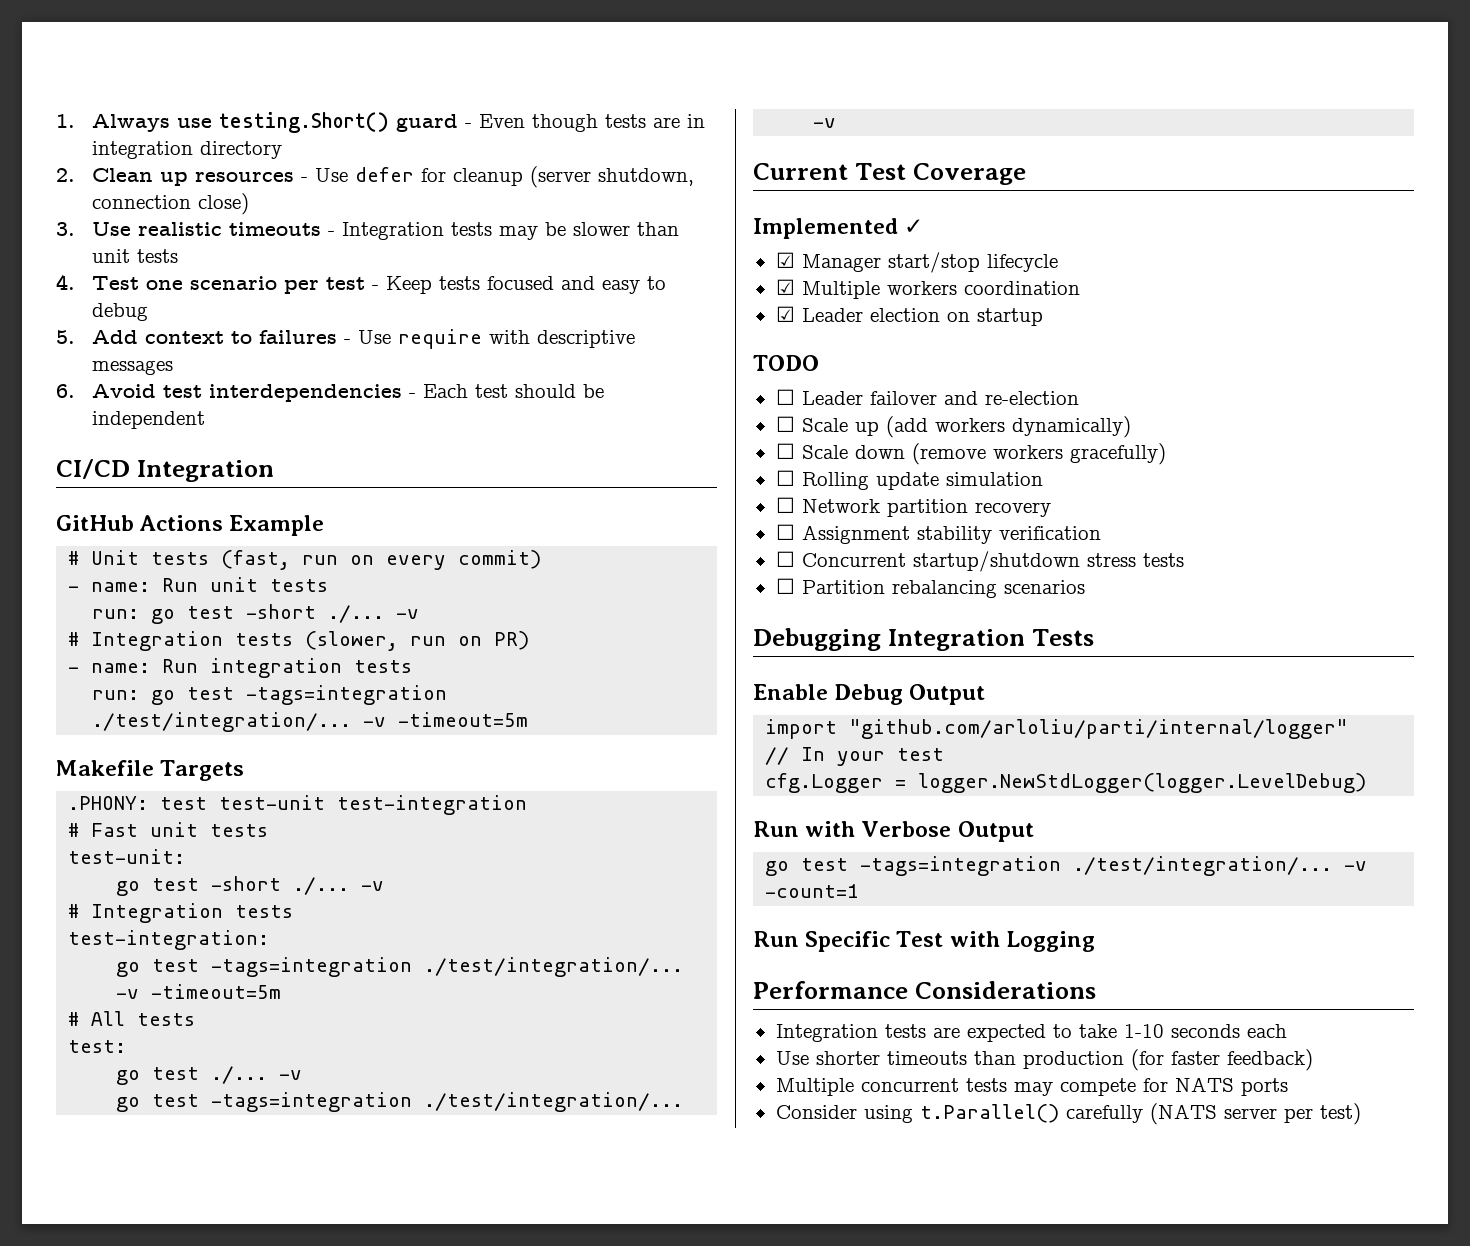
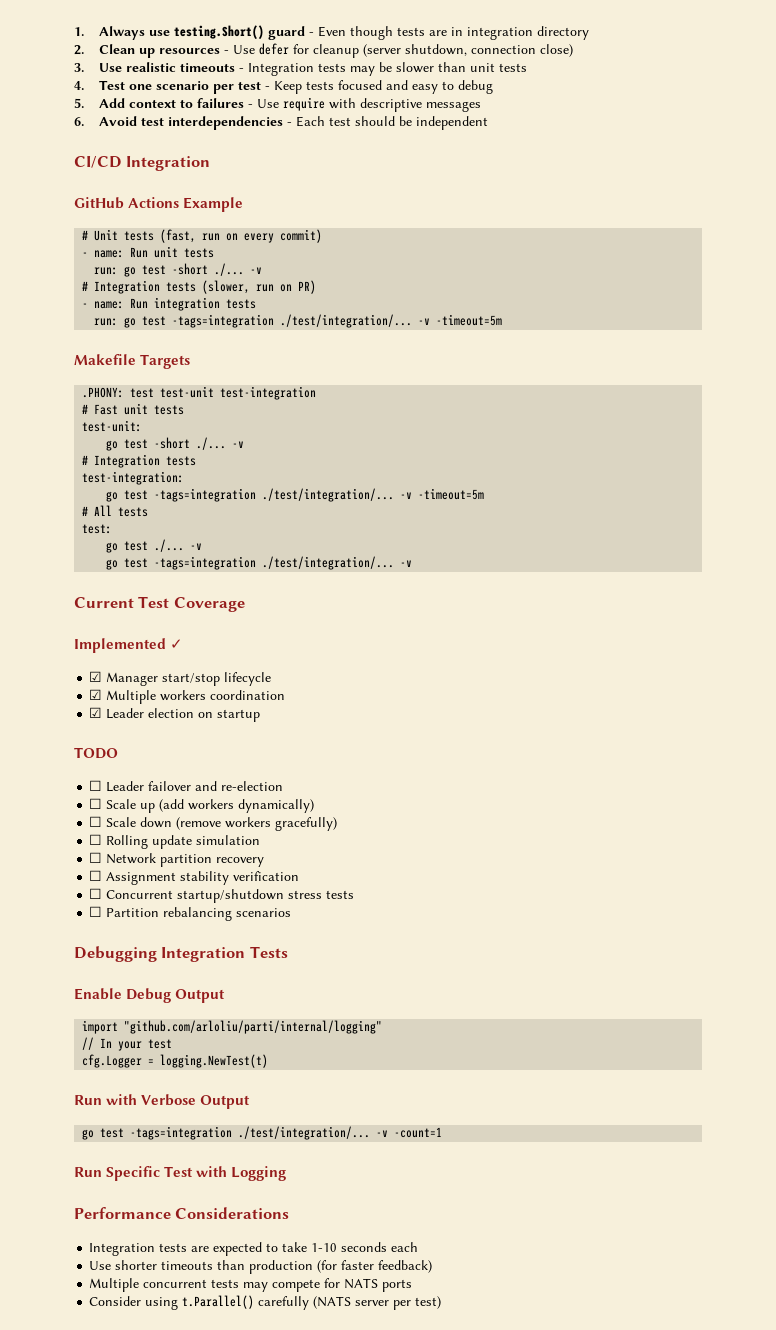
[849,719,1349,739] "github.com/arloliu/parti/internal/logger" -> [124,1020,383,1034] "github.com/arloliu/parti/internal/logging"
[918,773,1367,793] logger.NewStdLogger(logger.LevelDebug) -> [160,1054,269,1068] logging.NewTest(t)

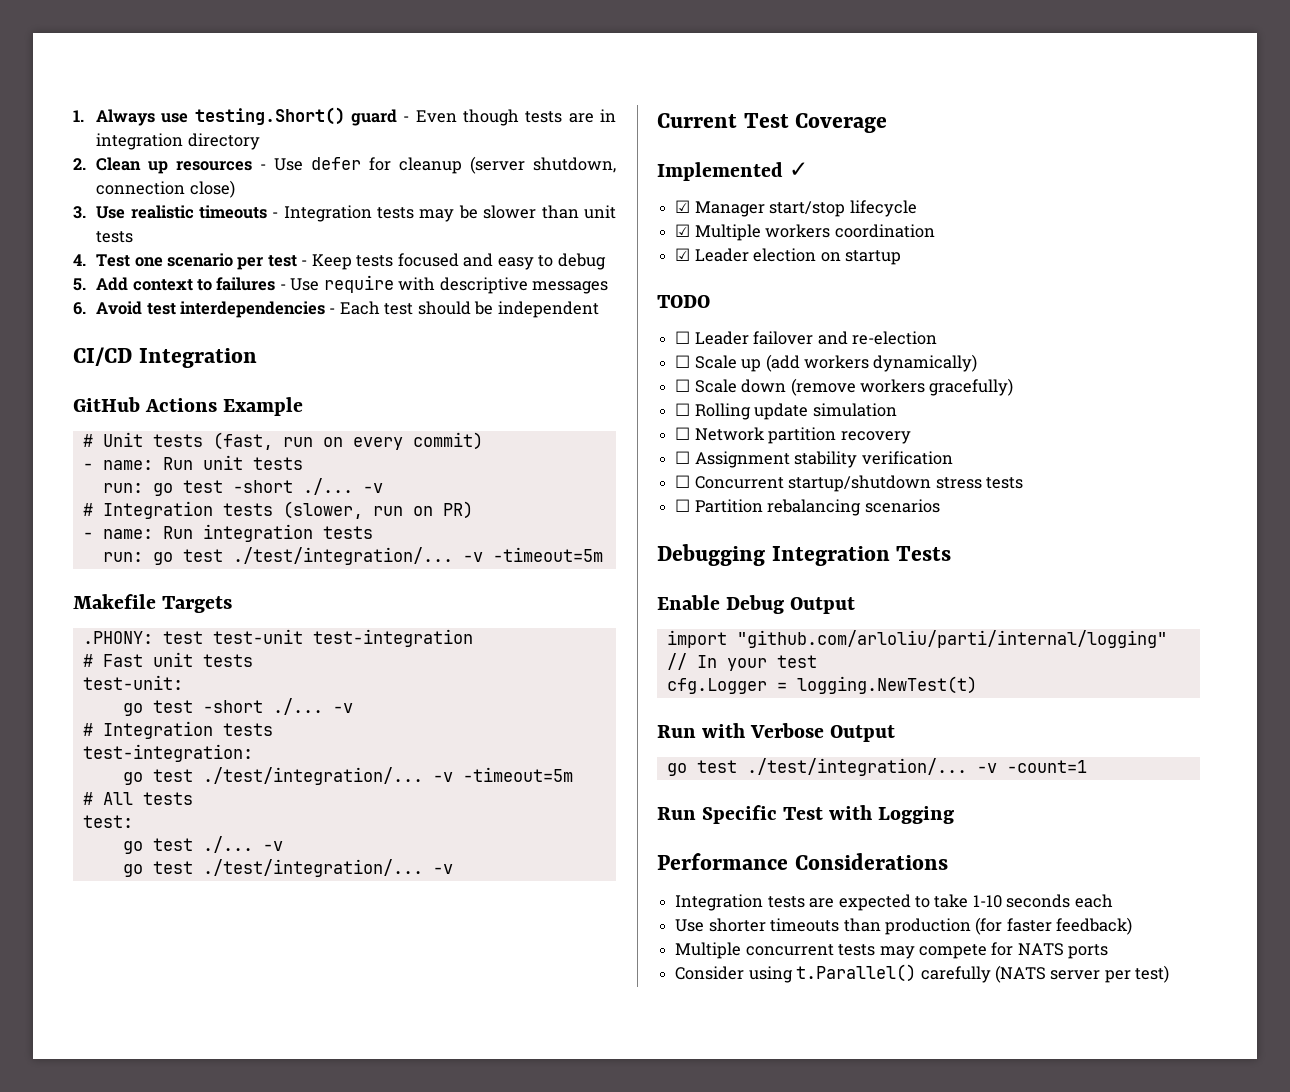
[172,314,275,328] -tags=integration -> (223, 555) none
[154,488,257,502] -tags=integration -> (193, 775) none
[154,556,257,570] -tags=integration -> (193, 867) none
[130,1126,233,1140] -tags=integration -> (737, 766) none

